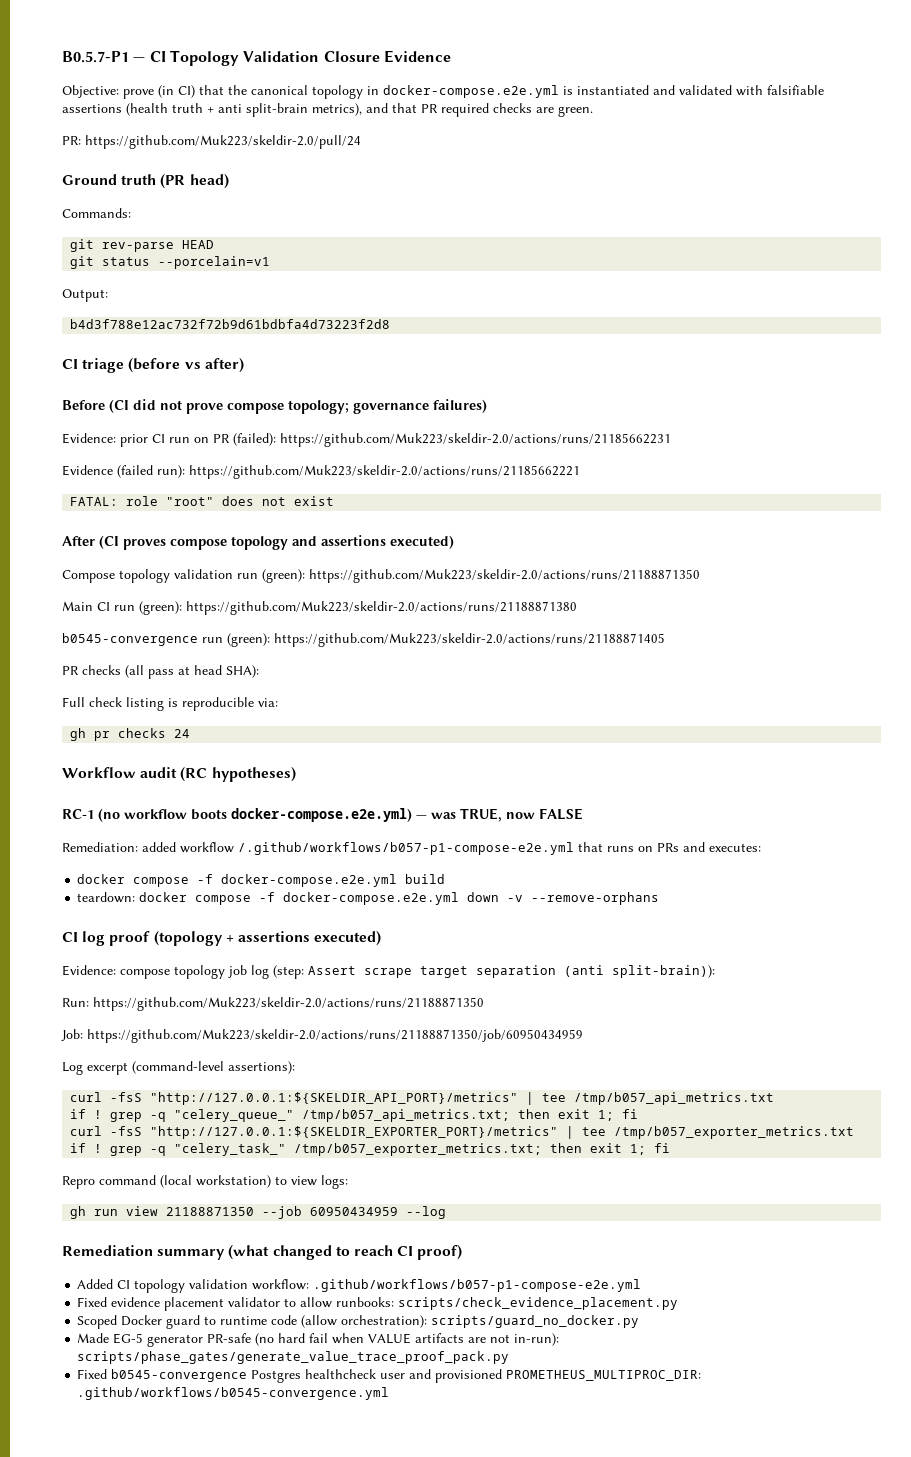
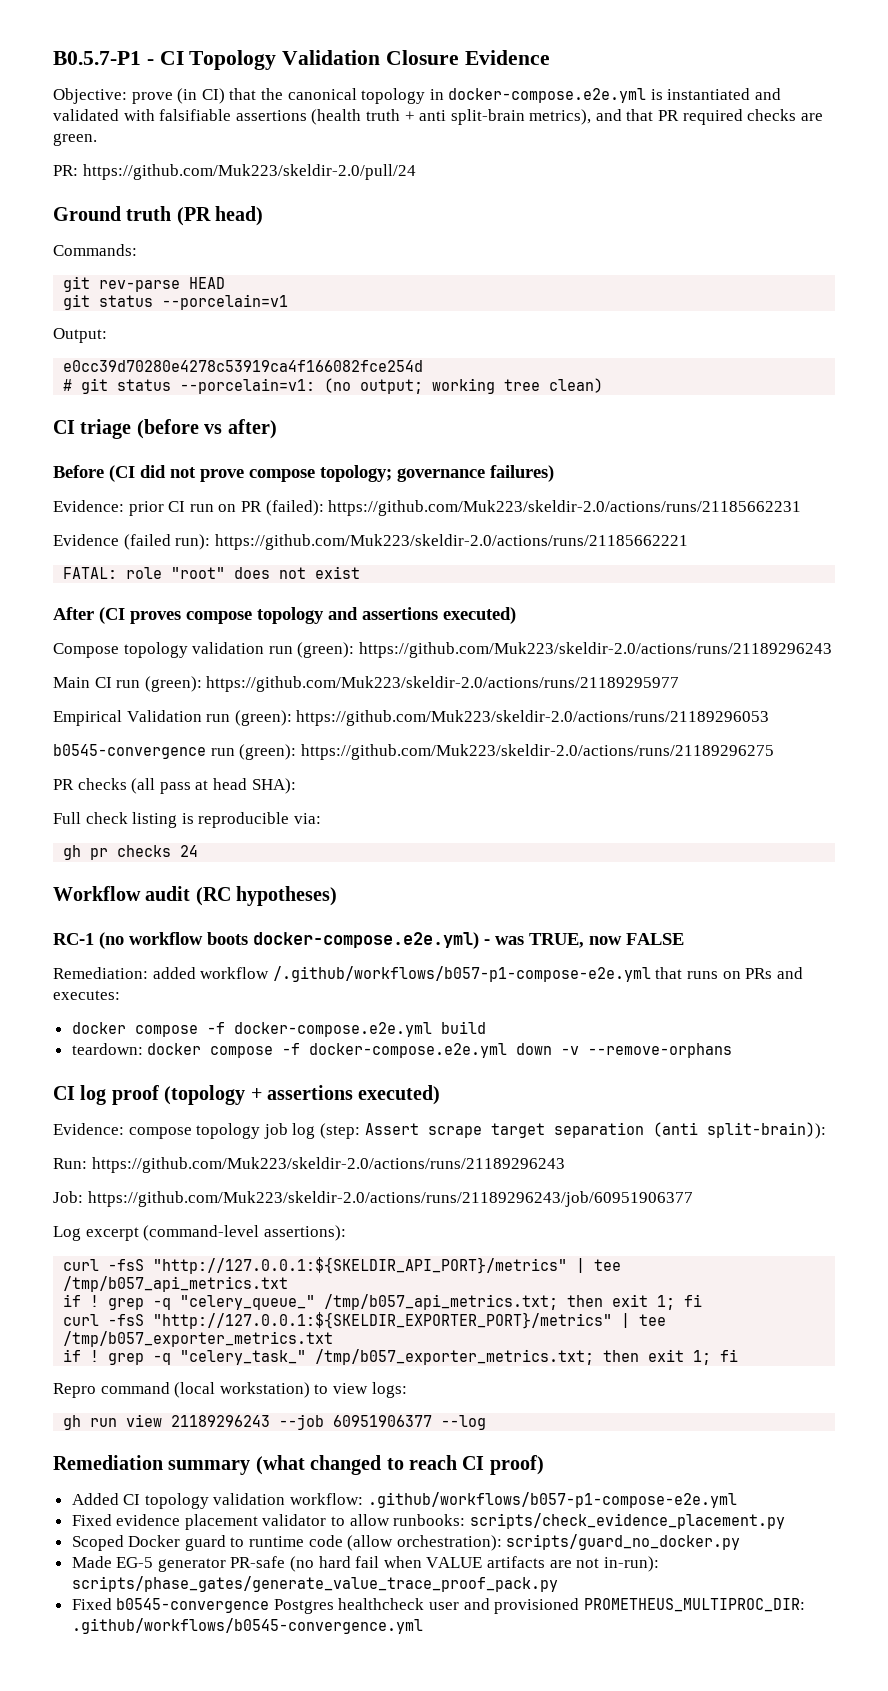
[133,57,146,62] — -> [146,59,154,65] -
[70,319,391,329] b4d3f788e12ac732f72b9d61bdbfa4d73223f2d8 -> [63,360,424,372] [63,378,604,394] e0cc39d70280e4278c53919ca4f166082fce254d // # git status --porcelain=v1: (no output; working tree clean)
[309,569,700,583] https://github.com/Muk223/skeldir-2.0/actions/runs/21188871350 -> [358,642,832,658] https://github.com/Muk223/skeldir-2.0/actions/runs/21189296243
[186,601,577,615] https://github.com/Muk223/skeldir-2.0/actions/runs/21188871380 -> [206,676,680,692] [53,710,770,726] https://github.com/Muk223/skeldir-2.0/actions/runs/21189295977 // Empirical Validation run (green): https://github.com/Muk223/skeldir-2.0/actions/runs/21189296053
[274,633,665,647] https://github.com/Muk223/skeldir-2.0/actions/runs/21188871405 -> [300,744,774,760] https://github.com/Muk223/skeldir-2.0/actions/runs/21189296275
[416,815,427,819] — -> [484,939,490,945] -
[93,997,484,1011] https://github.com/Muk223/skeldir-2.0/actions/runs/21188871350 -> [91,1157,565,1173] https://github.com/Muk223/skeldir-2.0/actions/runs/21189296243
[87,1029,583,1043] https://github.com/Muk223/skeldir-2.0/actions/runs/21188871350/job/60950434959 -> [87,1191,693,1207] https://github.com/Muk223/skeldir-2.0/actions/runs/21189296243/job/60951906377
[166,1206,399,1219] 21188871350 --job 60950434959 -> [171,1414,433,1430] 21189296243 --job 60951906377

